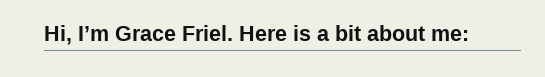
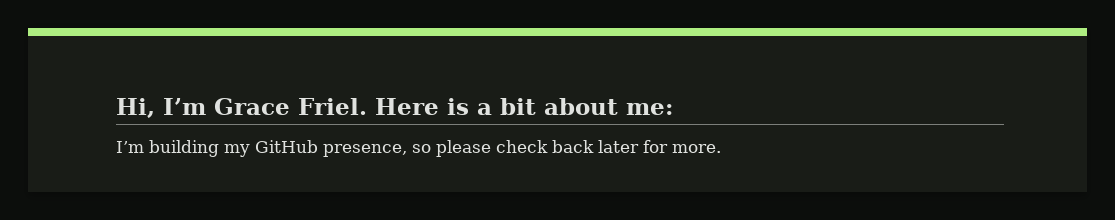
(469, 35) none -> [116,140,721,157] // I’m building my GitHub presence, so please check back later for more.

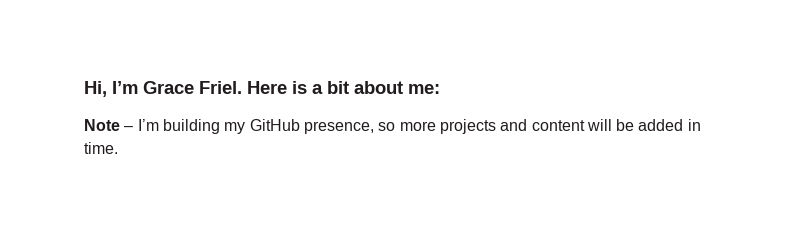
(673, 109) none -> [84,119,134,131] Note –
[436,140,721,157] please check back later for more. -> [399,119,701,134] [84,142,118,154] more projects and content will be added in time.

